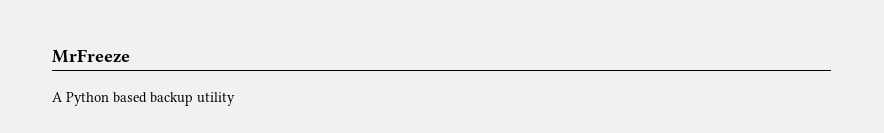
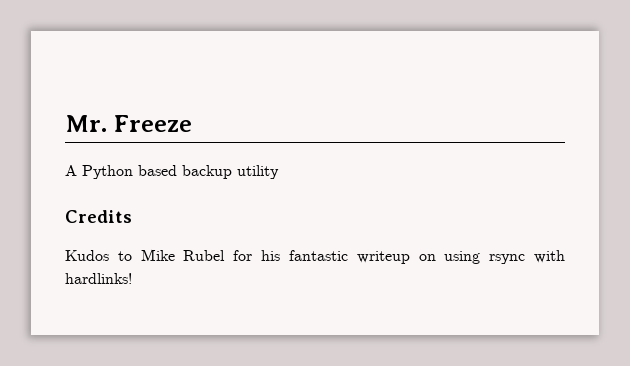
[52,49,130,63] MrFreeze -> [65,115,192,132] Mr. Freeze
(235, 99) none -> [65,210,132,223] [65,249,565,264] [65,273,132,284] // Credits // Kudos to Mike Rubel for his fantastic writeup on using rsync with hardlinks!

